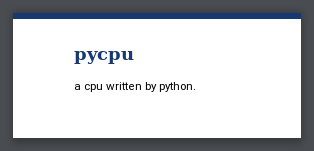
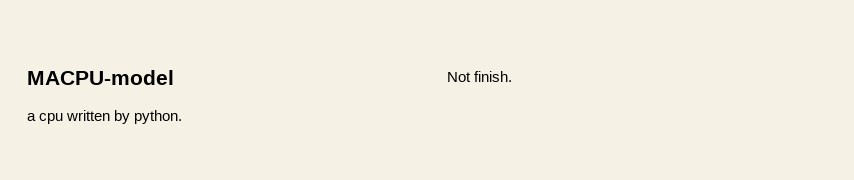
[74,51,134,64] pycpu -> [27,70,174,85] MACPU-model
(197, 87) none -> [447,71,513,82] // Not finish.

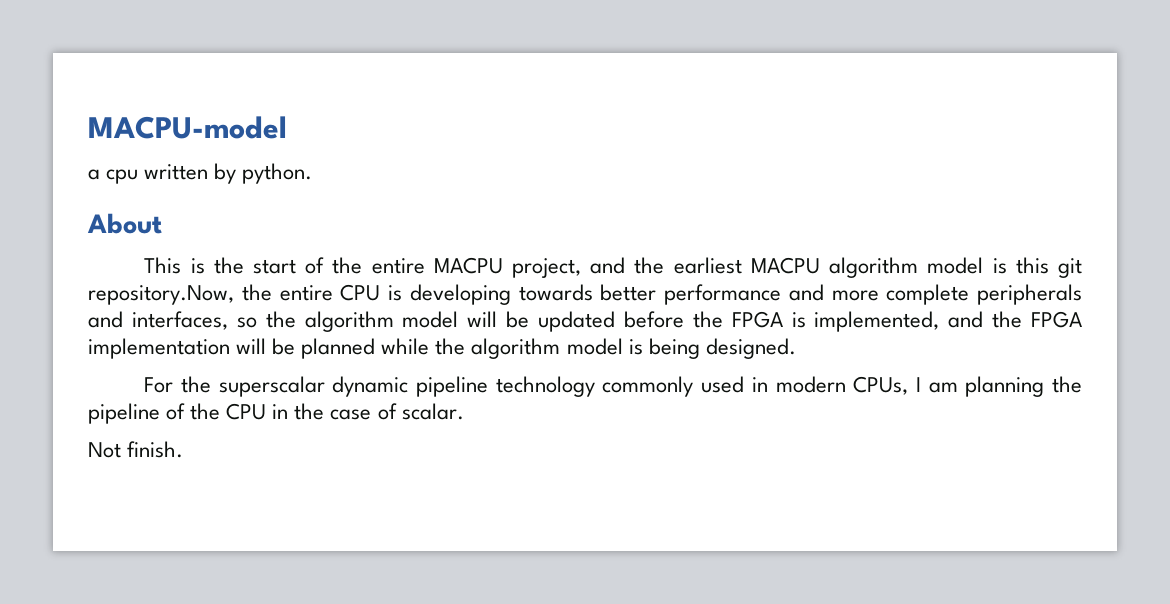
(183, 117) none -> [87,213,162,234] [144,257,1083,278] [88,284,1082,305] [88,311,1082,332] [88,338,796,359] [144,376,1082,397] [88,403,464,424] // About // This is the start of the entire MACPU project, and the earliest MACPU algorithm model is this git repository.Now, the entire CPU is developing towards better performance and more complete peripherals and interfaces, so the algorithm model will be updated before the FPGA is implemented, and the FPGA implementation will be planned while the algorithm model is being designed. // For the superscalar dynamic pipeline technology commonly used in modern CPUs, I am planning the pipeline of the CPU in the case of scalar.

